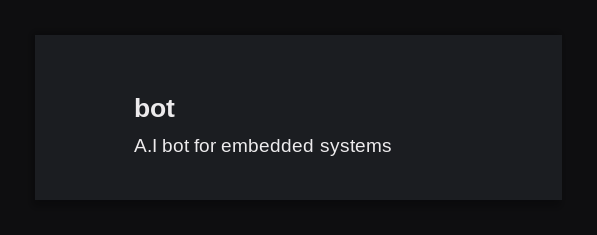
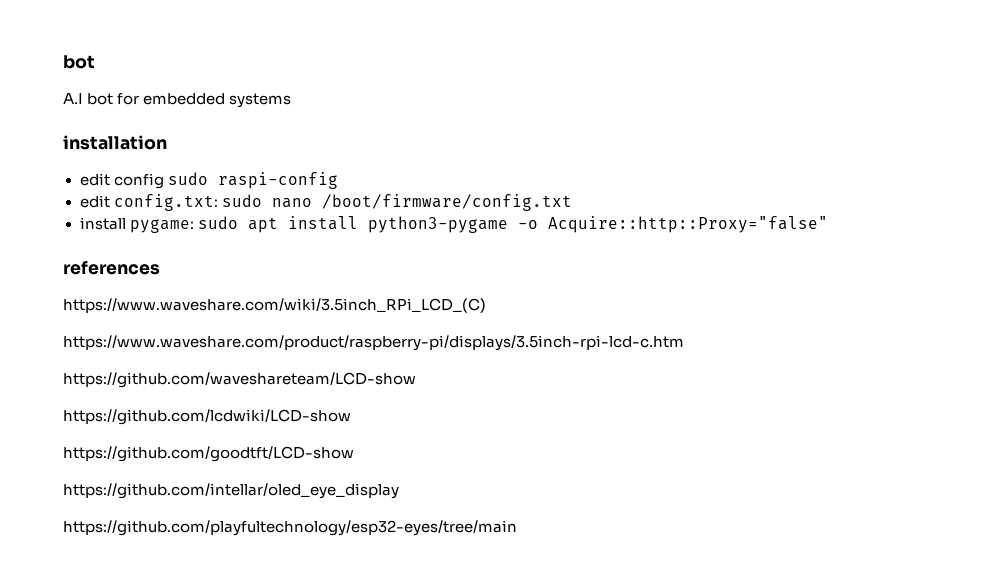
(392, 148) none -> [63,135,167,150] [79,172,338,189] [79,194,572,211] [79,216,828,233] [63,261,160,275] [63,298,486,313] [63,335,684,351] [63,372,416,388] [63,409,351,425] [63,446,354,462] [63,483,399,499] [63,520,517,536] // installation // edit config sudo raspi-config // edit config.txt: sudo nano /boot/firmware/config.txt // install pygame: sudo apt install python3-pygame -o Acquire::http::Proxy="false" // references // https://www.waveshare.com/wiki/3.5inch_RPi_LCD_(C) // https://www.waveshare.com/product/raspberry-pi/displays/3.5inch-rpi-lcd-c.htm // https://github.com/waveshareteam/LCD-show // https://github.com/lcdwiki/LCD-show // https://github.com/goodtft/LCD-show // https://github.com/intellar/oled_eye_display // https://github.com/playfultechnology/esp32-eyes/tree/main

